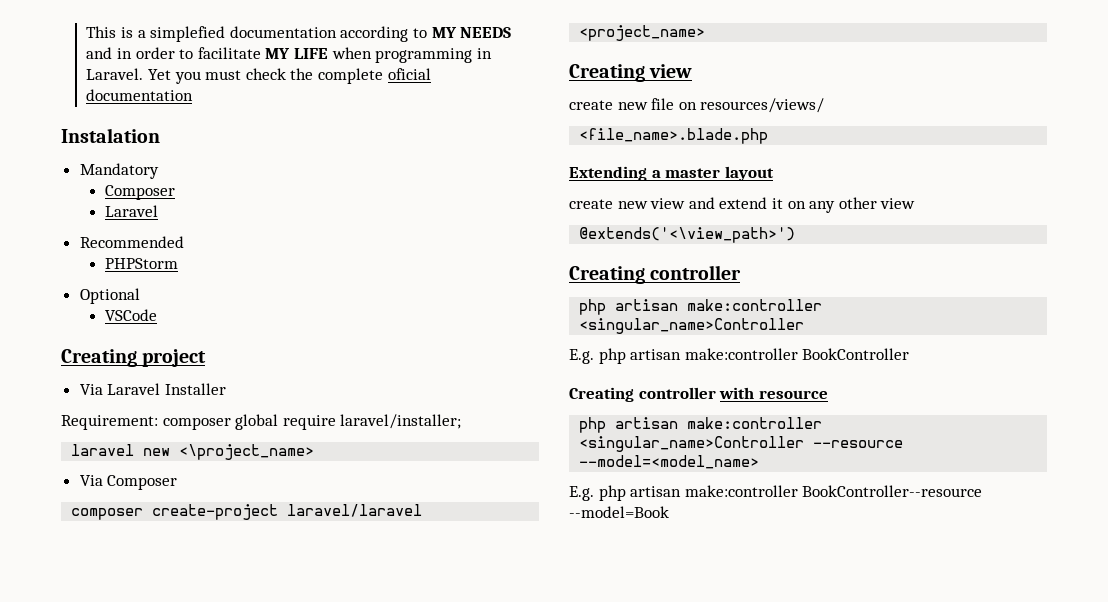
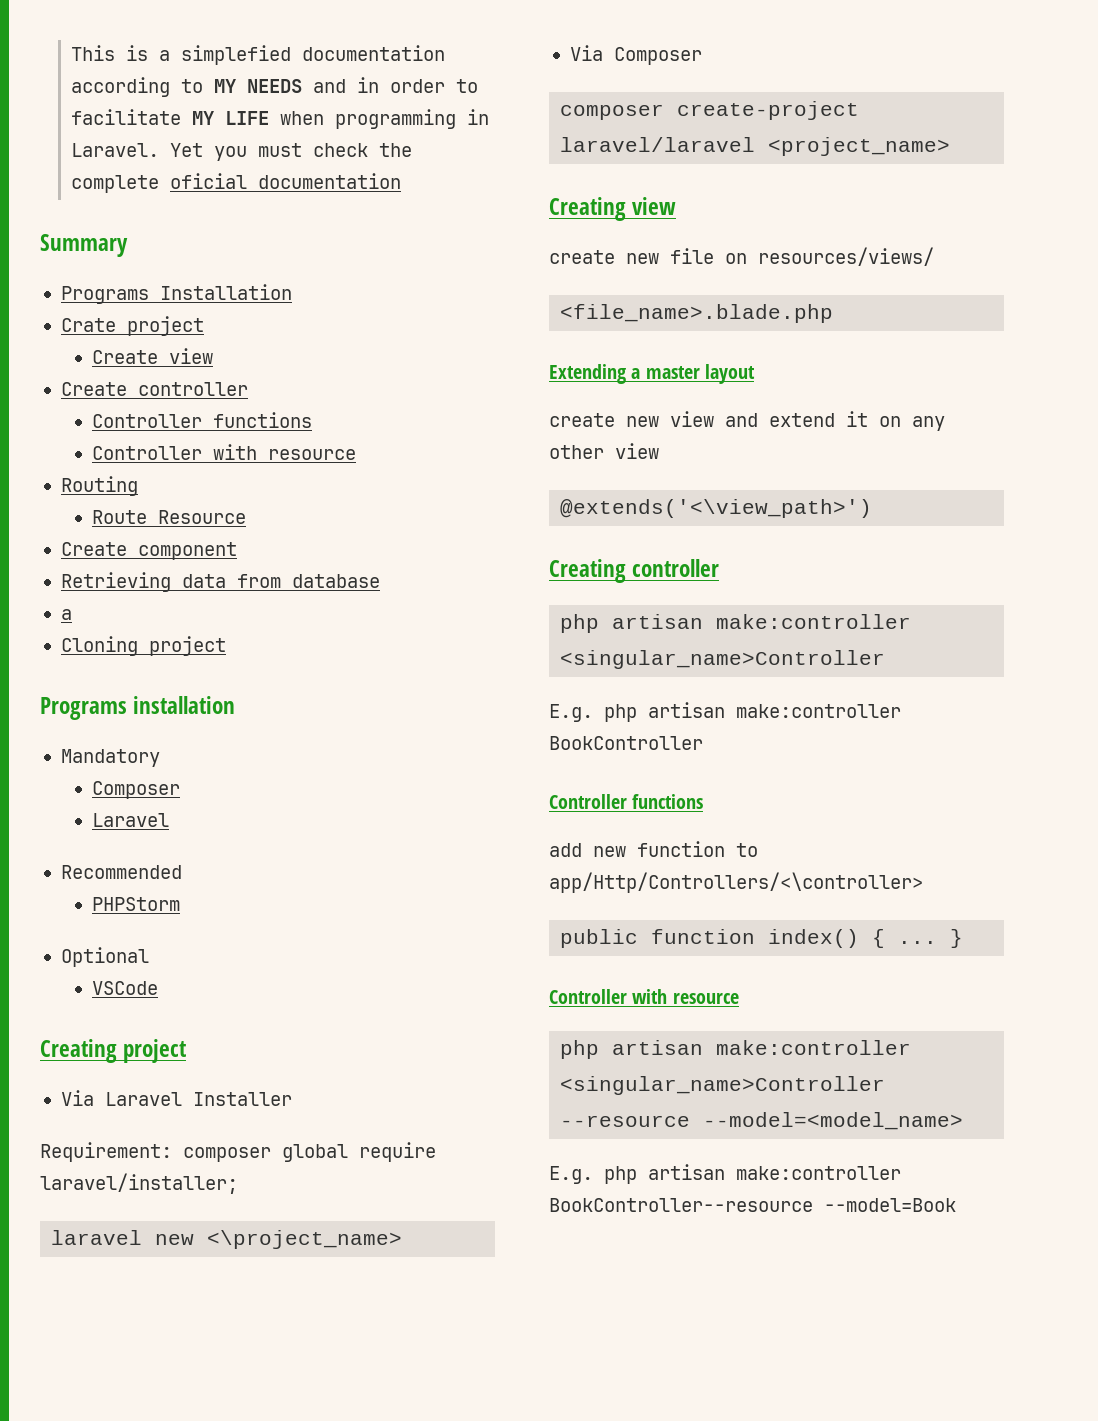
[61,128,160,143] Instalation -> [40,234,128,257] [60,284,292,304] [60,316,204,336] [91,348,213,364] [60,382,248,396] [91,412,312,428] [91,444,356,460] [60,476,138,496] [91,510,246,524] [60,542,237,560] [60,572,380,592] [60,609,72,620] [60,636,226,656] [40,696,236,720] Summary // Programs Installation // Crate project // Create view // Create controller // Controller functions // Controller with resource // Routing // Route Resource // Create component // Retrieving data from database // a // Cloning project // Programs installation
[569,387,716,402] Creating controller -> [549,794,704,809] [549,841,758,857] [549,872,923,893] [560,929,964,948] [549,989,627,1004] Controller functions // add new function to app/Http/Controllers/<\controller> // public function index() { ... } // Controller

